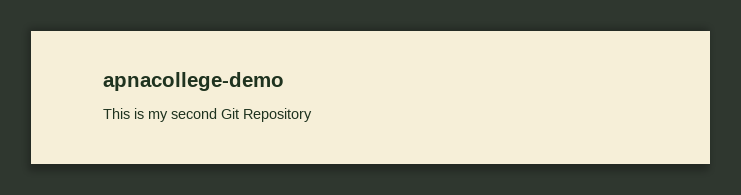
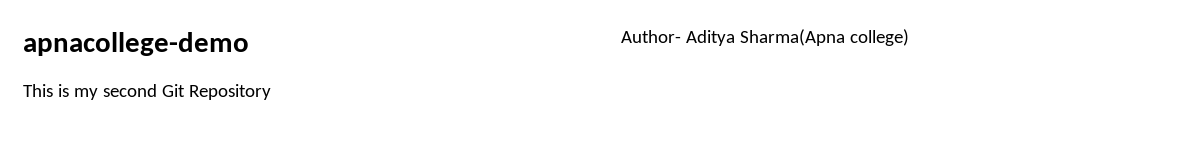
(312, 115) none -> [621,29,909,46] // Author- Aditya Sharma(Apna college)

